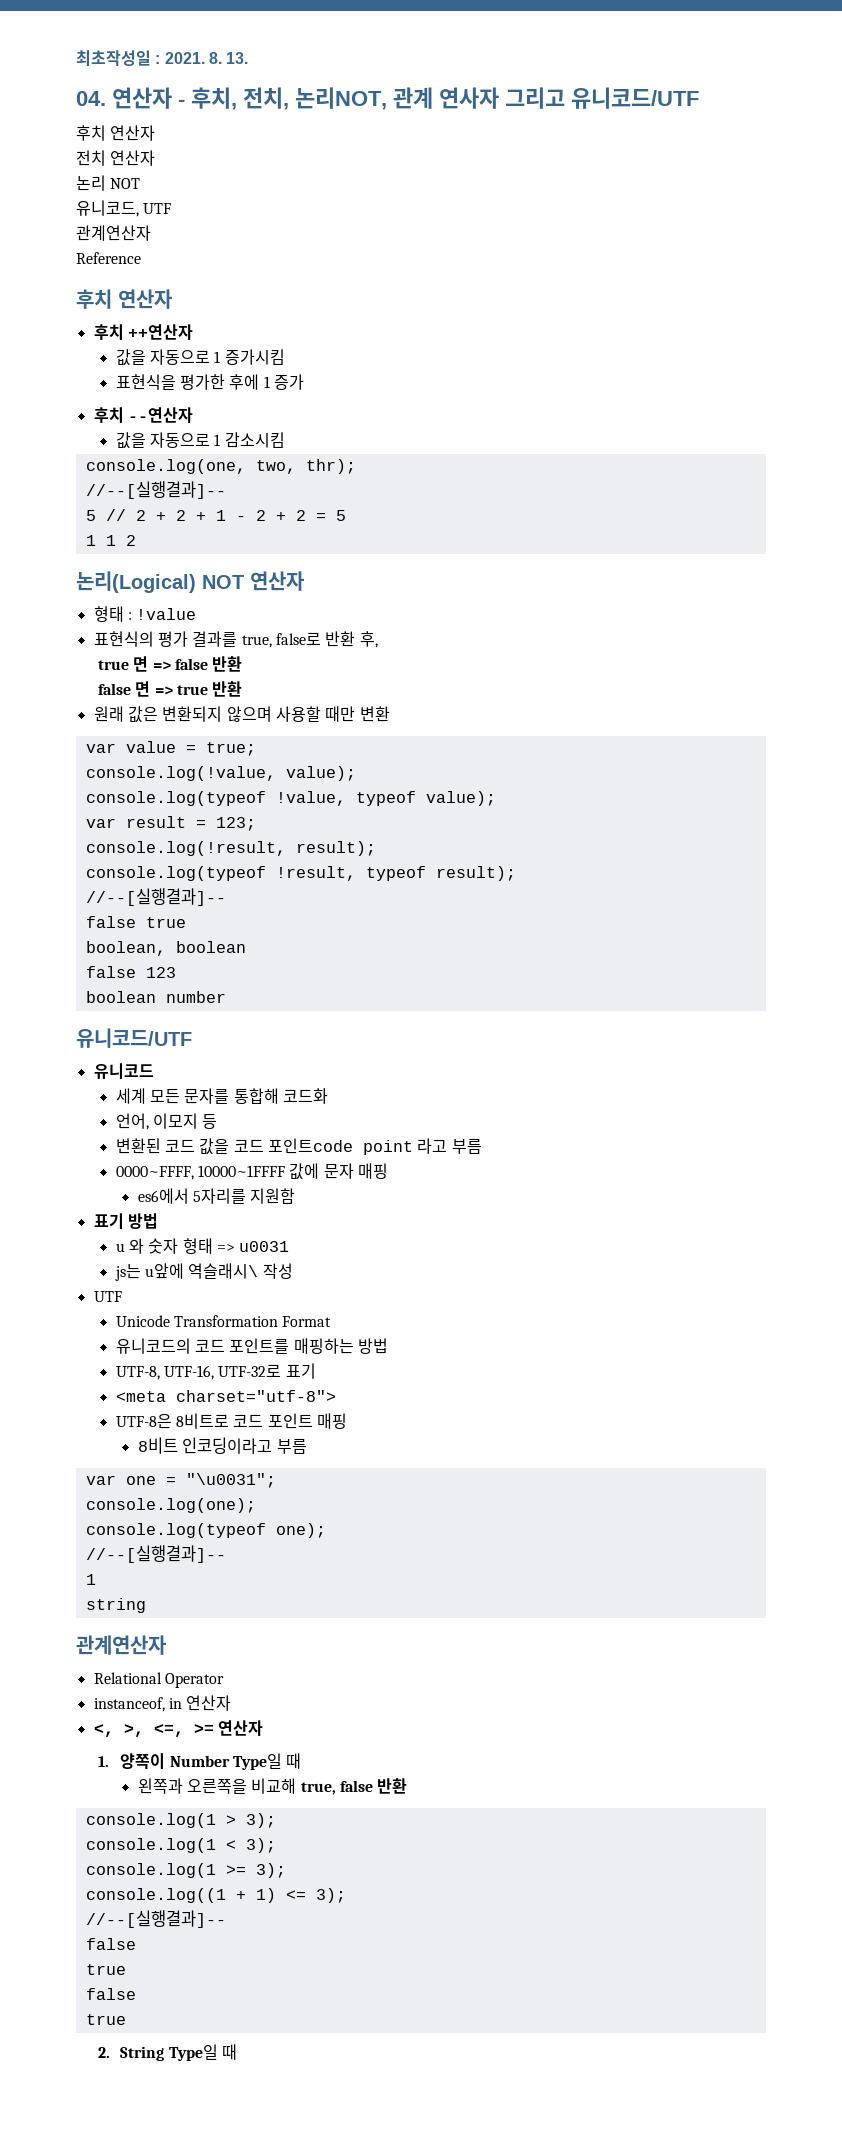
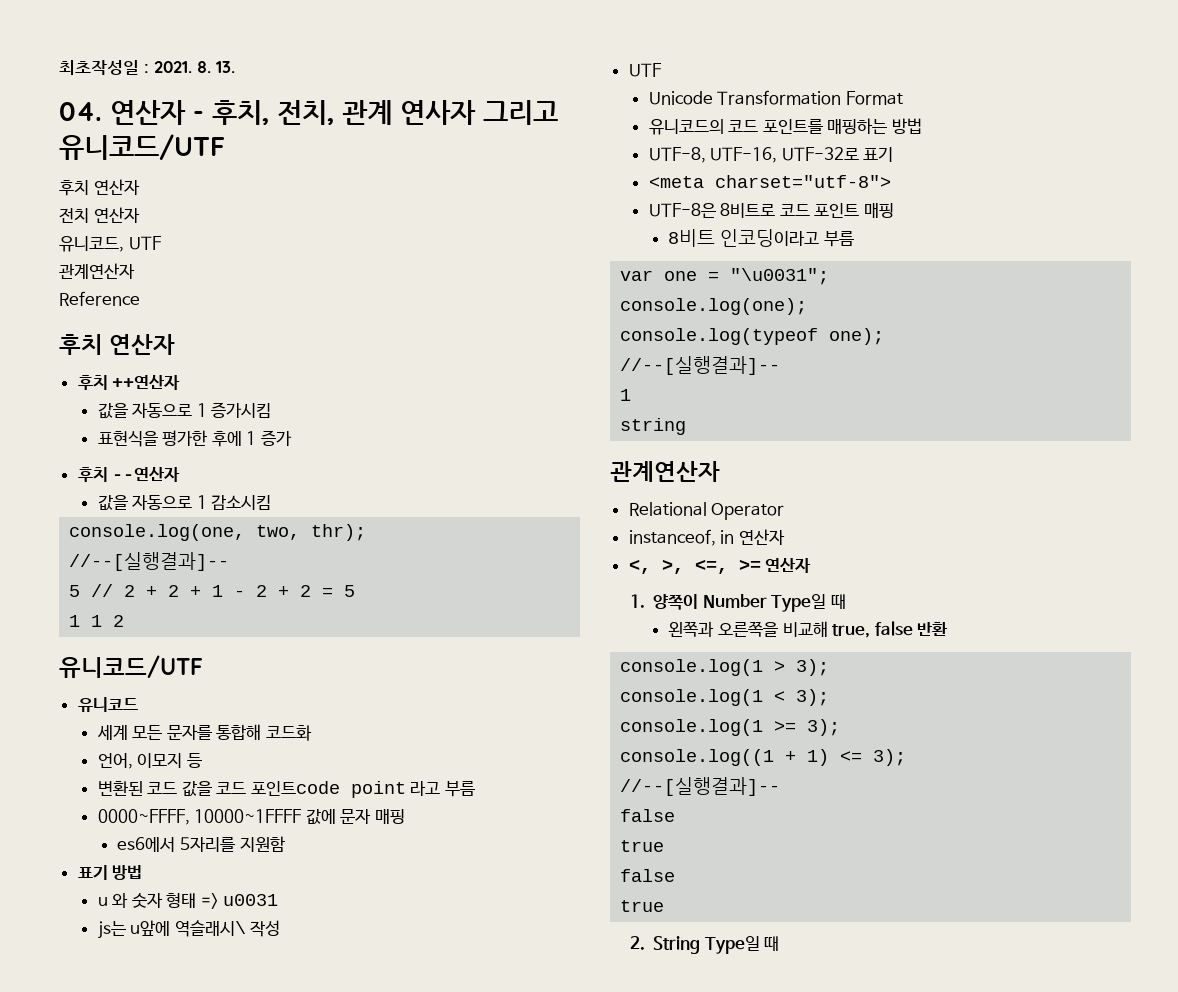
[295,87,387,110] 논리NOT, -> (334, 112) none
[76,175,141,191] // 논리 NOT -> (140, 215) none
[76,571,304,593] [93,606,197,622] [93,631,378,648] [98,656,243,672] [98,681,243,697] [93,706,390,723] [85,741,256,756] [85,766,356,781] [85,791,496,806] [85,816,256,831] [85,841,376,856] [85,866,516,881] [85,888,226,906] [85,916,186,928] [85,941,246,956] [85,966,176,978] [85,991,226,1003] // 논리(Logical) NOT 연산자 // 형태 : !value // 표현식의 평가 결과를 true, false로 반환 후, // true 면 => false 반환 // false 면 => true 반환 // 원래 값은 변환되지 않으며 사용할 때만 변환 // var value = true; // console.log(!value, value); // console.log(typeof !value, typeof value); // var result = 123; // console.log(!result, result); // console.log(typeof !result, typeof result); // //--[실행결과]-- // false true // boolean, boolean // false 123 // boolean number -> (125, 621) none

